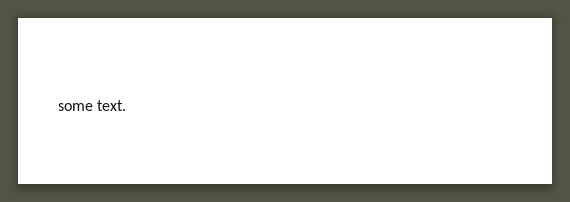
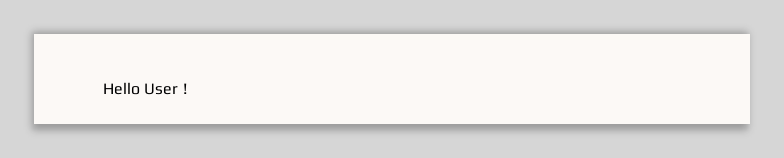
[58,100,127,111] some text. -> [103,82,187,95] Hello User !

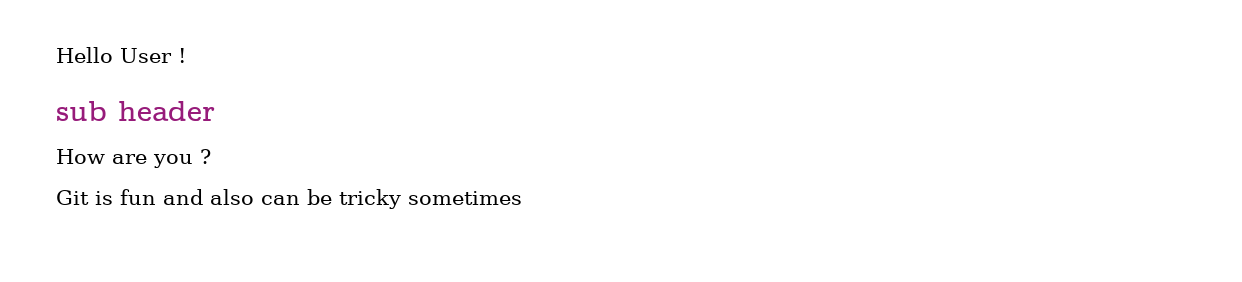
(187, 88) none -> [56,101,215,121] [56,149,211,168] [56,189,522,209] // sub header // How are you ? // Git is fun and also can be tricky sometimes

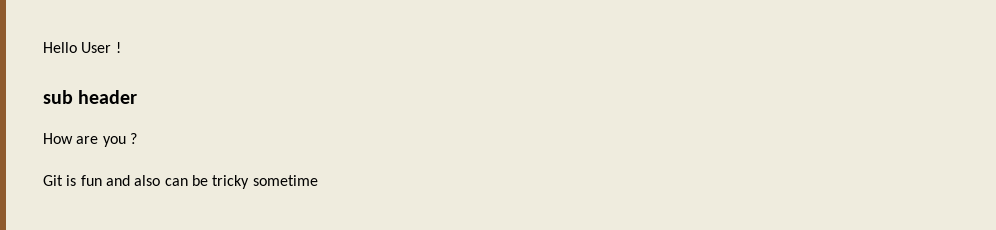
[408,191,522,205] sometimes -> [252,175,318,186] sometime

